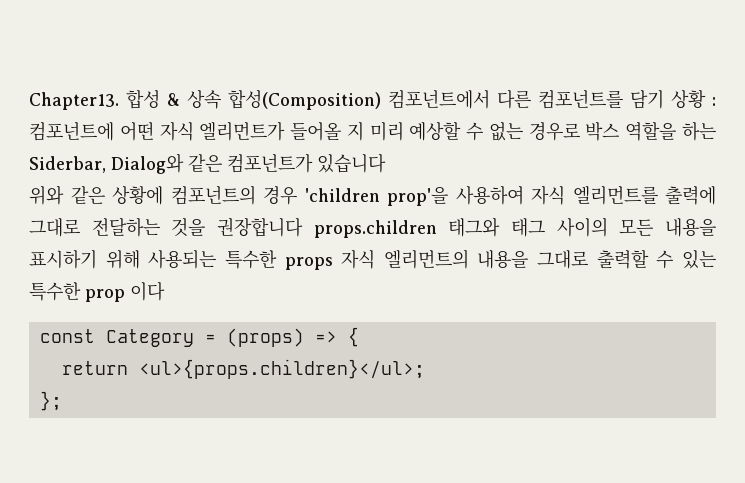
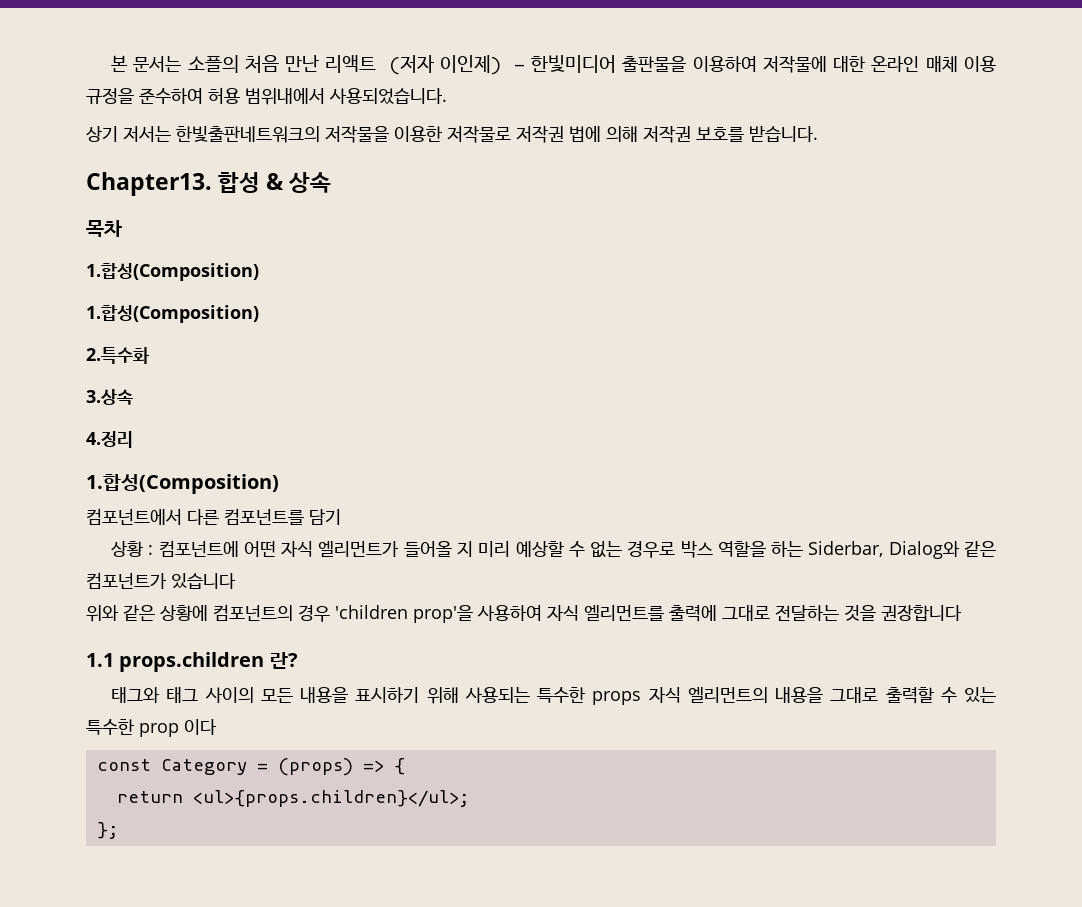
[29,90,381,110] Chapter13. 합성 & 상속 합성(Composition) -> [111,55,997,75] [86,87,447,105] [86,125,818,143] [86,172,332,196] [86,220,122,237] [86,263,259,281] [86,305,259,323] [86,347,149,364] [86,389,133,405] [86,431,133,448] [86,474,279,494] 본 문서는 소플의 처음 만난 리액트 (저자 이인제) - 한빛미디어 출판물을 이용하여 저작물에 대한 온라인 매체 이용 규정을 준수하여 허용 범위내에서 사용되었습니다. // 상기 저서는 한빛출판네트워크의 저작물을 이용한 저작물로 저작권 법에 의해 저작권 보호를 받습니다. // Chapter13. 합성 & 상속 // 목차 // 1.합성(Composition) // 1.합성(Composition) // 2.특수화 // 3.상속 // 4.정리 // 1.합성(Composition) //
(664, 99) none -> (341, 517) //
[313,220,437,238] props.children -> [86,652,298,672] // 1.1 props.children 란? //

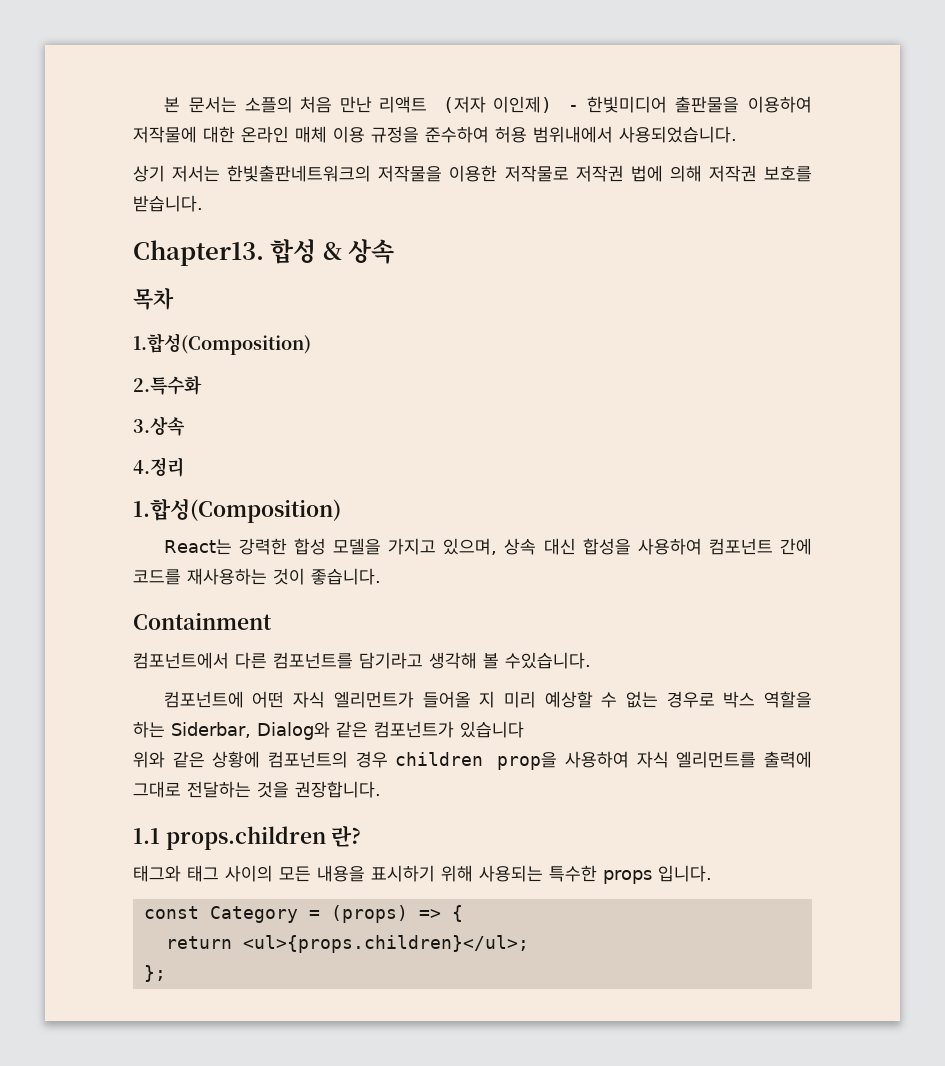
[86,305,259,323] // 1.합성(Composition) -> (311, 344) none
(279, 484) none -> [163,538,812,555] [133,568,381,585] [133,612,272,630] // React는 강력한 합성 모델을 가지고 있으며, 상속 대신 합성을 사용하여 컴포넌트 간에 코드를 재사용하는 것이 좋습니다. // Containment
[309,509,341,525] [111,541,154,557] 담기 // 상황 : -> [359,652,591,669] 담기라고 생각해 볼 수있습니다. //
[335,605,473,623] 'children prop'을 -> [395,752,558,770] children prop을
[880,605,962,621] 권장합니다 -> [295,781,381,798] 권장합니다.
[648,687,997,704] [86,719,217,737] 자식 엘리먼트의 내용을 그대로 출력할 수 있는 특수한 prop 이다 -> [658,865,712,882] 입니다.

